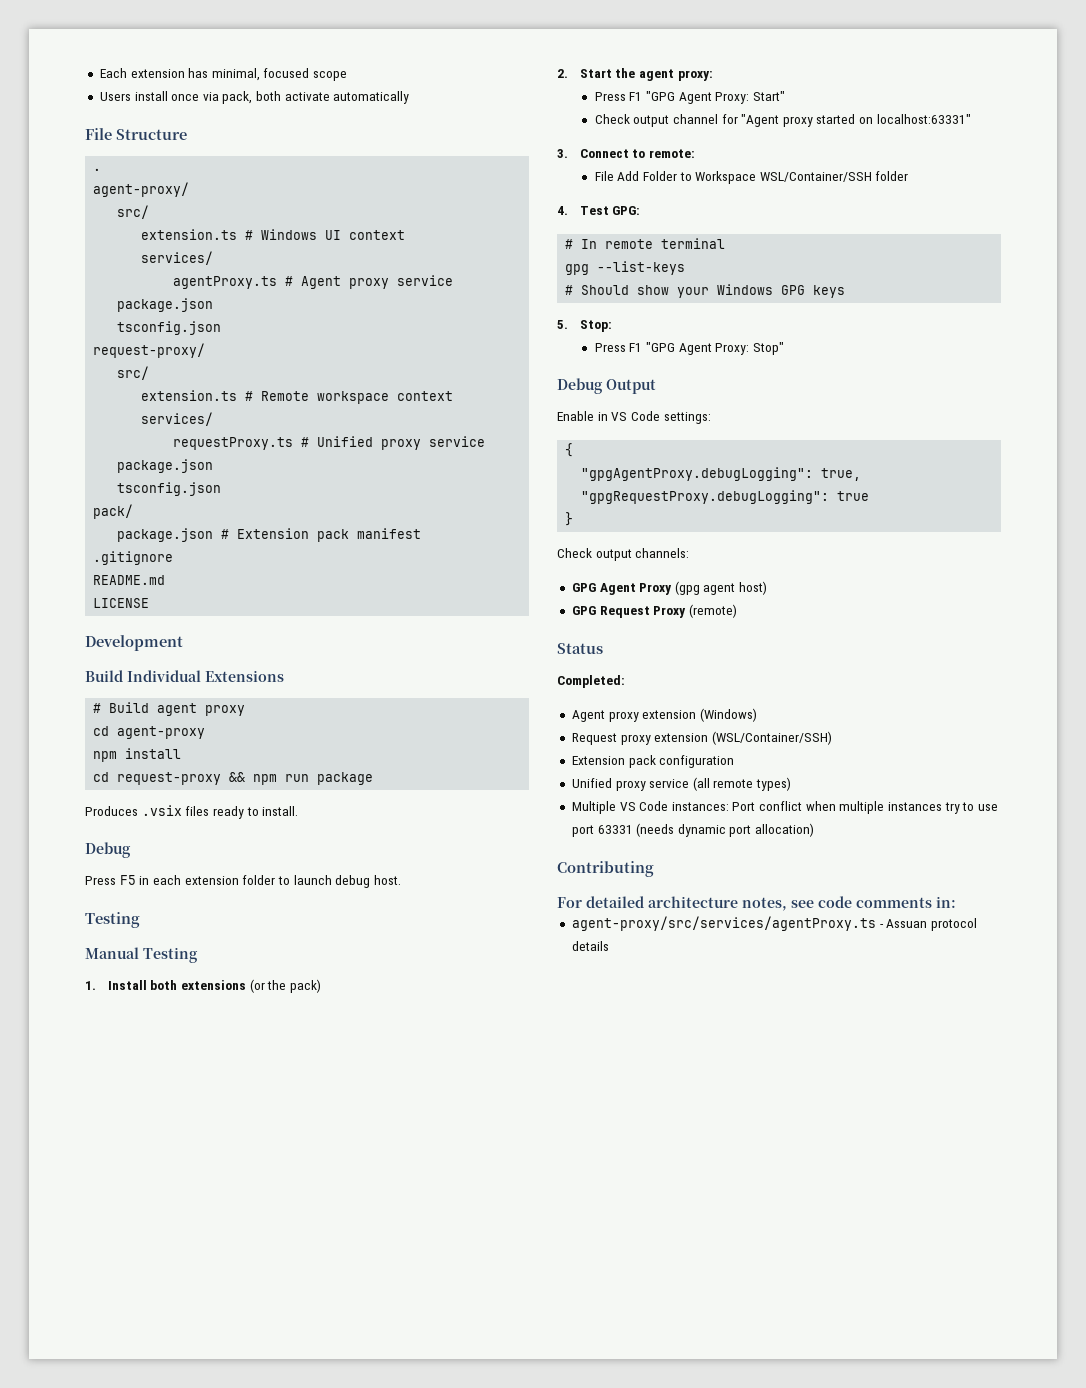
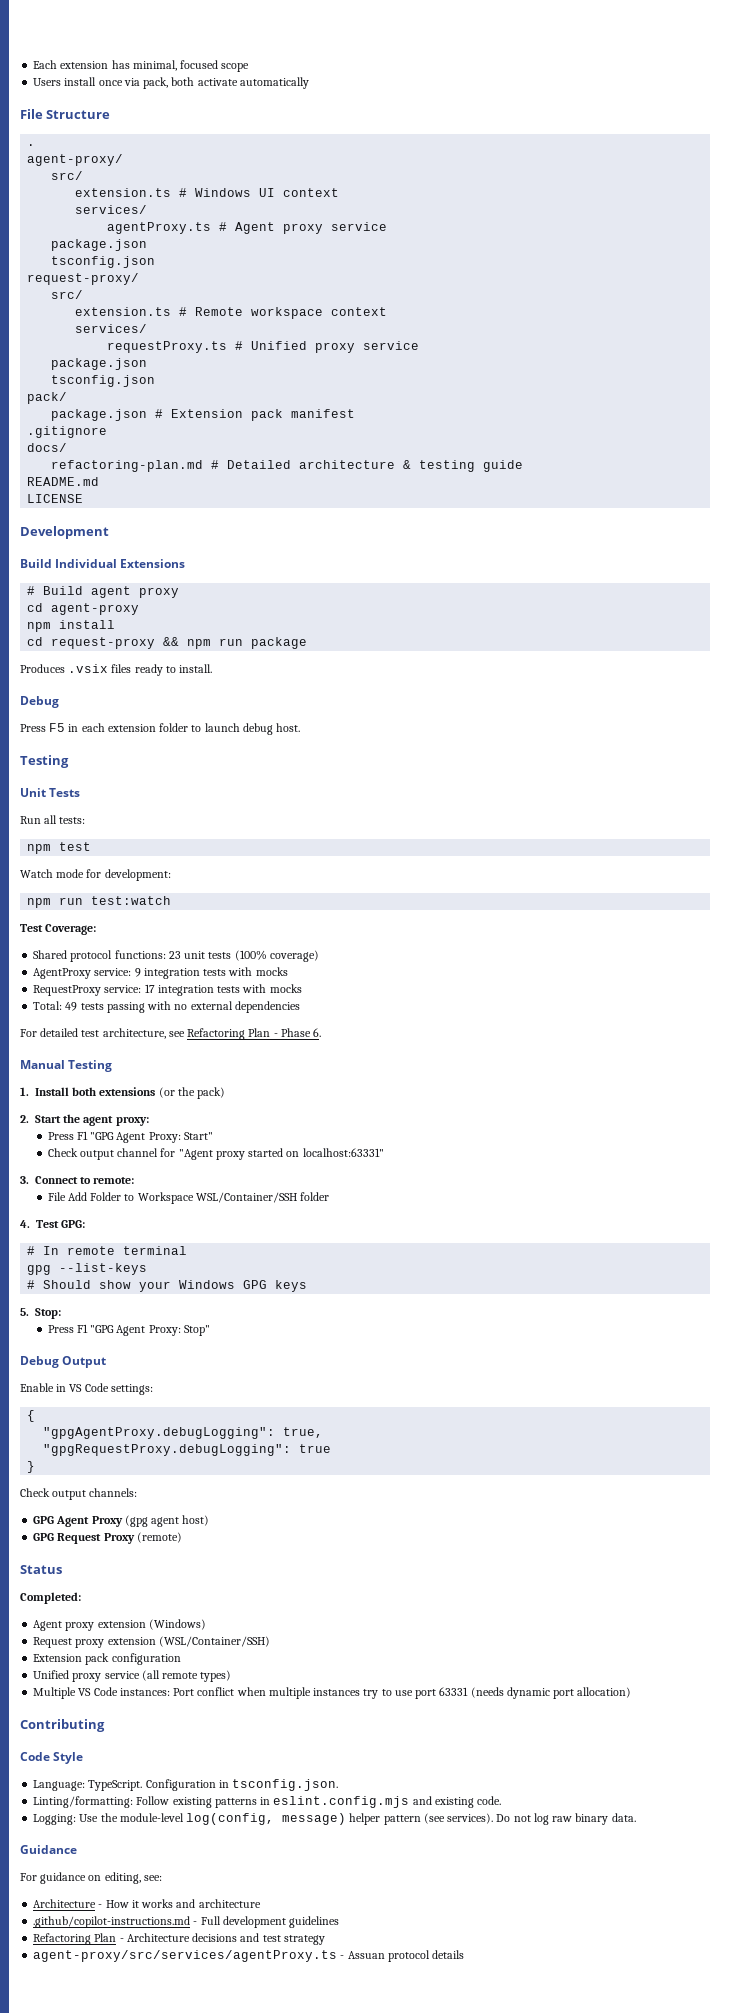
(174, 558) none -> [27,443,68,452] [51,460,524,472] // docs/ // refactoring-plan.md # Detailed architecture & testing guide
(140, 920) none -> [20,788,81,797] [20,815,86,824] [27,842,92,854] [20,869,171,881] [27,896,172,908] [20,924,97,935] [33,950,319,962] [33,967,288,979] [33,984,302,996] [33,1001,300,1013] [20,1028,322,1040] // Unit Tests // Run all tests: // npm test // Watch mode for development: // npm run test:watch // Test Coverage: // Shared protocol functions: 23 unit tests (100% coverage) // AgentProxy service: 9 integration tests with mocks // RequestProxy service: 17 integration tests with mocks // Total: 49 tests passing with no external dependencies // For detailed test architecture, see Refactoring Plan - Phase 6.
[557,896,956,911] For detailed architecture notes, see code comments in: -> [20,1752,84,1764] [33,1779,339,1791] [33,1796,502,1808] [33,1813,636,1825] [20,1845,77,1854] [20,1872,162,1884] [33,1899,261,1908] [33,1916,340,1928] [33,1933,325,1945] Code Style // Language: TypeScript. Configuration in tsconfig.json. // Linting/formatting: Follow existing patterns in eslint.config.mjs and existing code. // Logging: Use the module-level log(config, message) helper pattern (see services). Do not log raw binary data. // Guidance // For guidance on editing, see: // Architecture - How it works and architecture // .github/copilot-instructions.md - Full development guidelines // Refactoring Plan - Architecture decisions and test strategy

